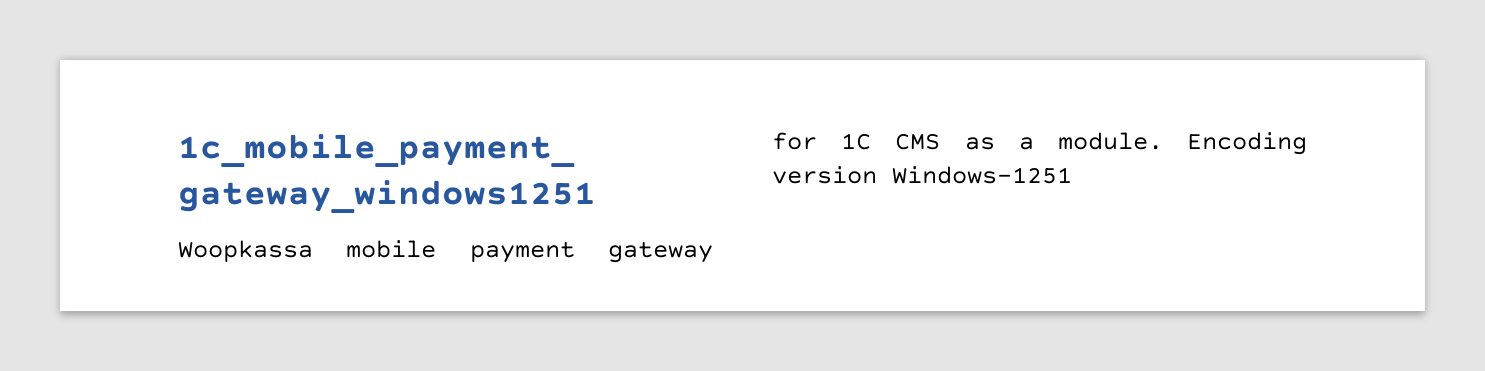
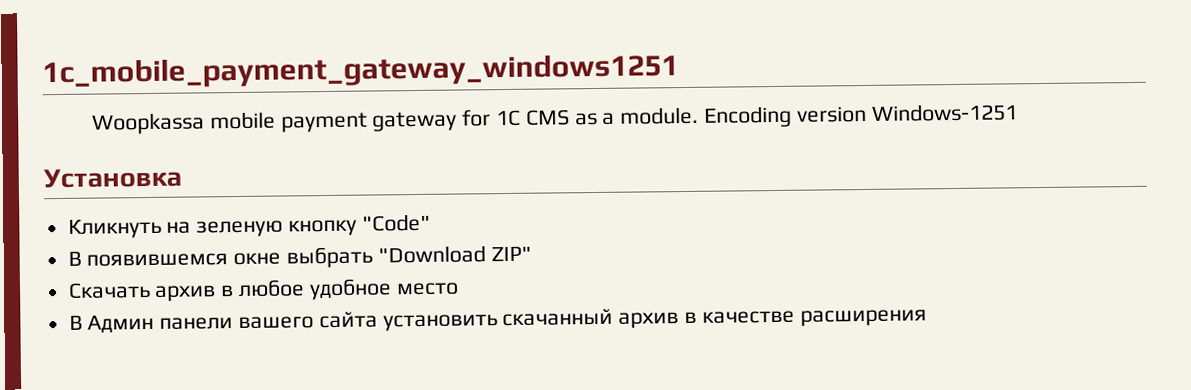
(1072, 175) none -> [43,167,182,189] [67,213,431,239] [67,245,532,269] [67,278,459,302] [68,308,927,333] // Установка // Кликнуть на зеленую кнопку "Code" // В появившемся окне выбрать "Download ZIP" // Скачать архив в любое удобное место // В Админ панели вашего сайта установить скачанный архив в качестве расширения

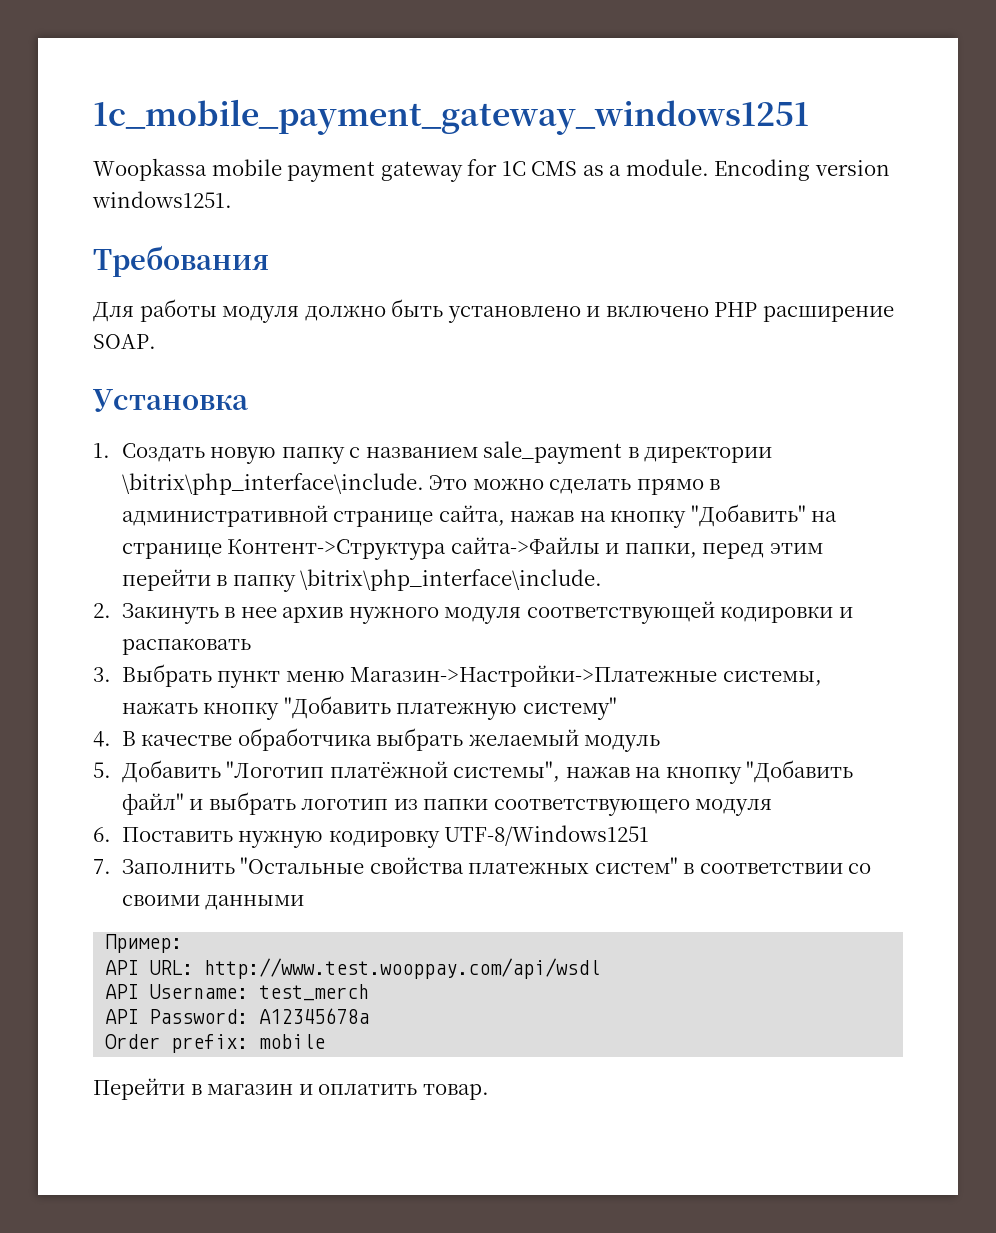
[871,103,1018,122] [43,167,182,189] [67,213,431,239] [67,245,532,269] [67,278,459,302] [68,308,927,333] Windows-1251 // Установка // Кликнуть на зеленую кнопку "Code" // В появившемся окне выбрать "Download ZIP" // Скачать архив в любое удобное место // В Админ панели вашего сайта установить скачанный архив в качестве расширения -> [92,191,232,208] [93,245,269,277] [93,299,894,323] [93,334,156,349] [93,389,248,412] [93,441,773,464] [121,473,721,495] [121,504,838,528] [121,537,823,560] [121,569,603,592] [93,601,854,624] [121,638,251,655] [93,664,822,688] [121,696,617,720] [93,728,661,752] [93,760,854,784] [121,792,773,816] [93,825,650,848] [93,857,872,874] [121,895,305,910] [105,934,183,953] [105,958,601,979] [105,984,370,1001] [105,1008,370,1024] [105,1034,326,1053] [93,1078,489,1100] windows1251. // Требования // Для работы модуля должно быть установлено и включено PHP расширение SOAP. // Установка // 1. Создать новую папку с названием sale_payment в директории \bitrix\php_interface\include. Это можно сделать прямо в административной странице сайта, нажав на кнопку "Добавить" на странице Контент->Структура сайта->Файлы и папки, перед этим перейти в папку \bitrix\php_interface\include. // 2. Закинуть в нее архив нужного модуля соответствующей кодировки и распаковать // 3. Выбрать пункт меню Магазин->Настройки->Платежные системы, нажать кнопку "Добавить платежную систему" // 4. В качестве обработчика выбрать желаемый модуль // 5. Добавить "Логотип платёжной системы", нажав на кнопку "Добавить файл" и выбрать логотип из папки соответствующего модуля // 6. Поставить нужную кодировку UTF-8/Windows1251 // 7. Заполнить "Остальные свойства платежных систем" в соответствии со своими данными // Пример: // API URL: http://www.test.wooppay.com/api/wsdl // API Username: test_merch // API Password: A12345678a // Order prefix: mobile // Перейти в магазин и оплатить товар.

